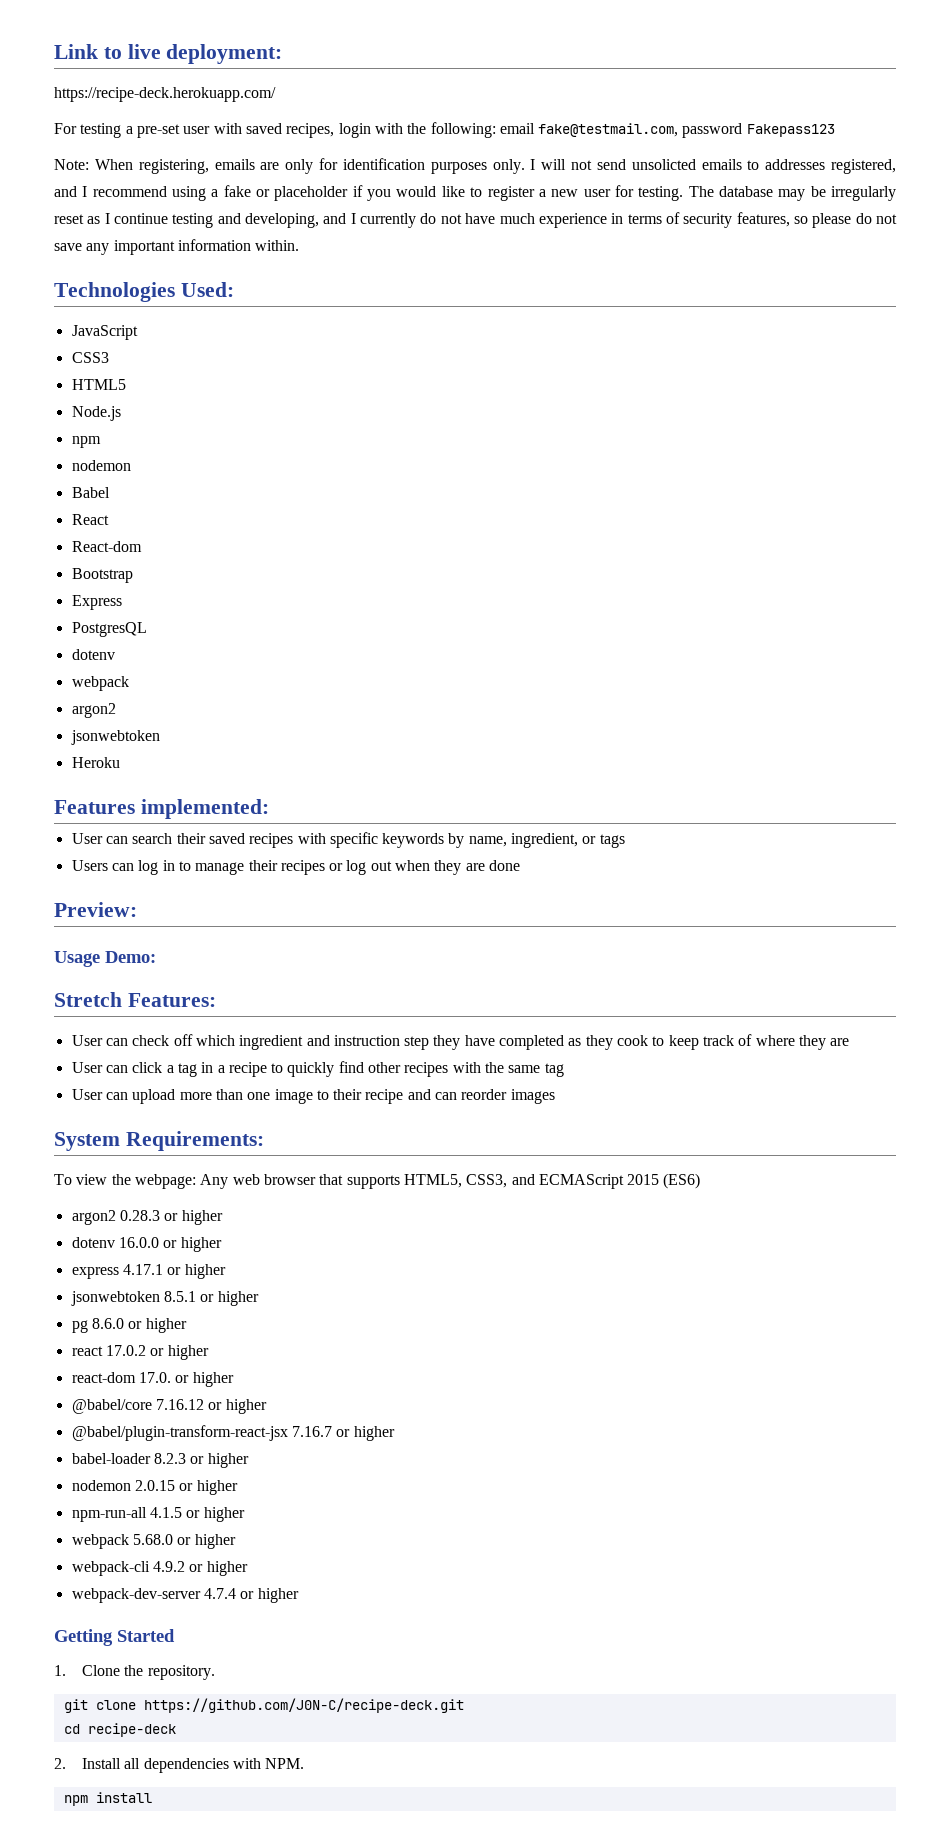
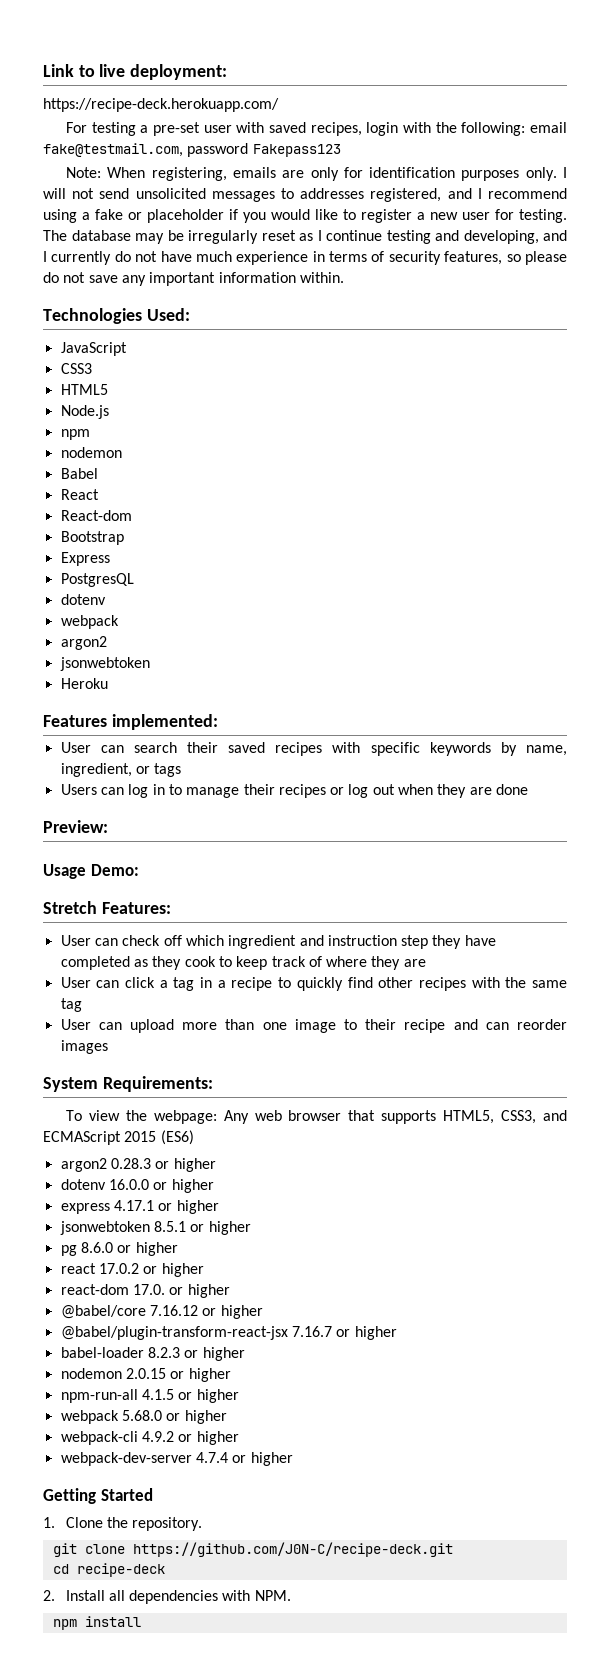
[631,159,742,170] unsolicted emails -> [135,188,275,202] unsolicited messages

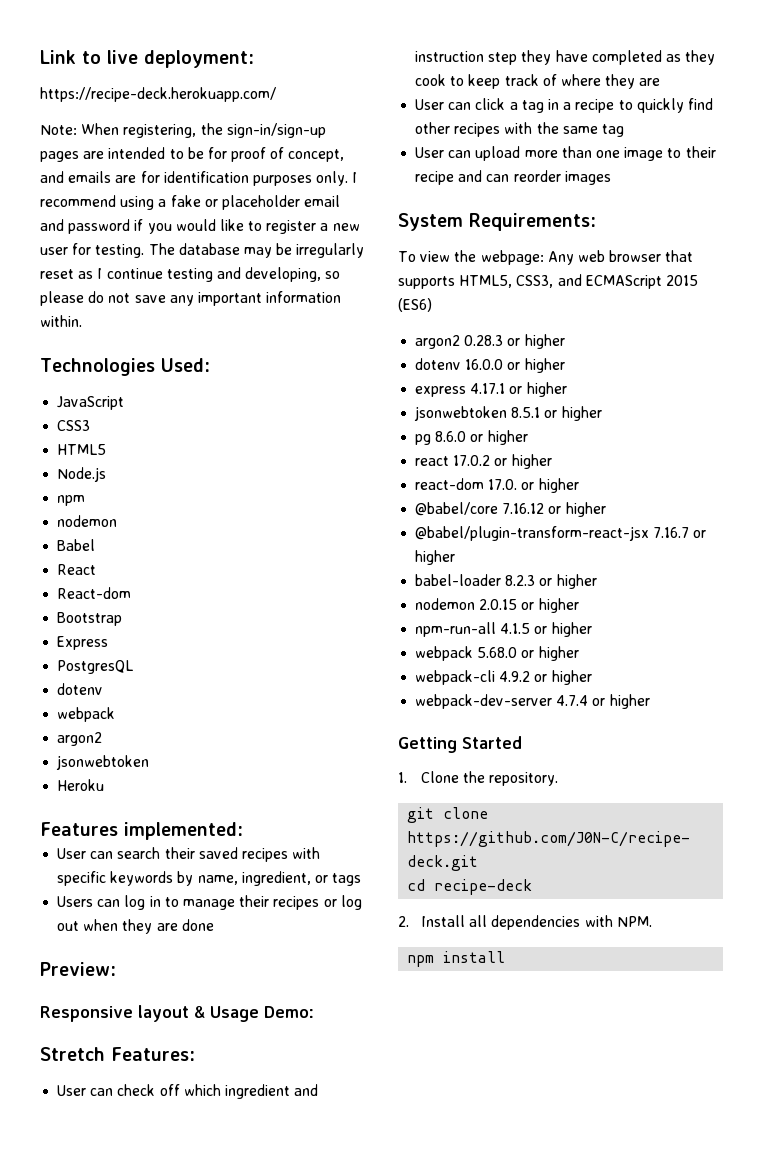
[66,122,567,136] [43,143,341,157] [66,167,227,181] For testing a pre-set user with saved recipes, login with the following: email fake@testmail.com, password Fakepass123 // Note: When registering, -> [40,123,326,138] [40,147,345,162] [40,171,64,183] Note: When registering, the sign-in/sign-up pages are intended to be for proof of concept, and
[310,167,339,181] only -> (137, 179) none
[43,188,482,202] will not send unsolicited messages to addresses registered, and I -> (358, 177) none
(224, 216) none -> [304,195,341,207] [40,219,131,234] email and password
[543,230,567,241] [43,251,503,265] and I currently do not have much experience in terms of security features, -> (322, 274) none
(108, 826) none -> [40,1005,205,1022] Responsive layout &

